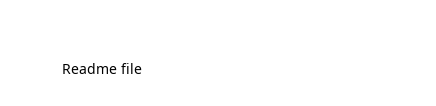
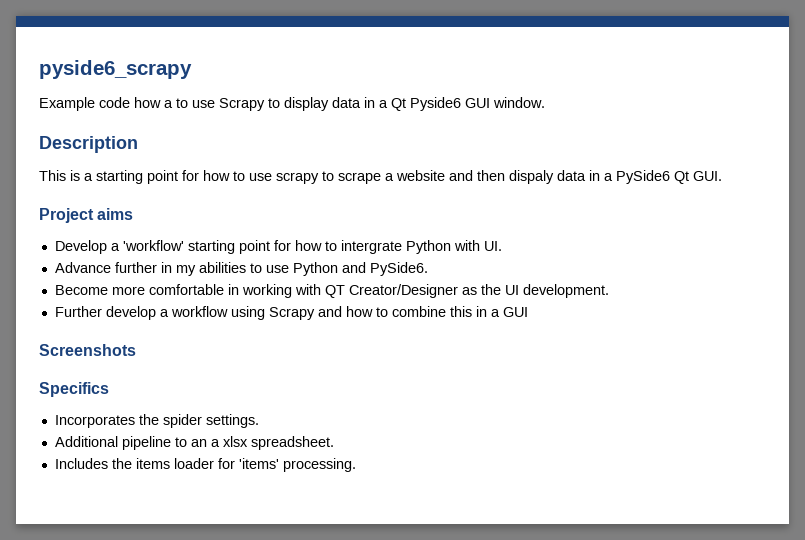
[62,63,142,74] Readme file -> [39,60,192,79] [39,97,545,111] [39,136,138,153] [39,170,722,184] [39,208,134,223] [54,240,502,254] [54,262,428,276] [54,284,609,298] [54,306,528,320] [39,344,136,356] [39,382,109,397] [54,414,259,428] [54,436,334,450] [54,458,356,472] pyside6_scrapy // Example code how a to use Scrapy to display data in a Qt Pyside6 GUI window. // Description // This is a starting point for how to use scrapy to scrape a website and then dispaly data in a PySide6 Qt GUI. // Project aims // Develop a 'workflow' starting point for how to intergrate Python with UI. // Advance further in my abilities to use Python and PySide6. // Become more comfortable in working with QT Creator/Designer as the UI development. // Further develop a workflow using Scrapy and how to combine this in a GUI // Screenshots // Specifics // Incorporates the spider settings. // Additional pipeline to an a xlsx spreadsheet. // Includes the items loader for 'items' processing.

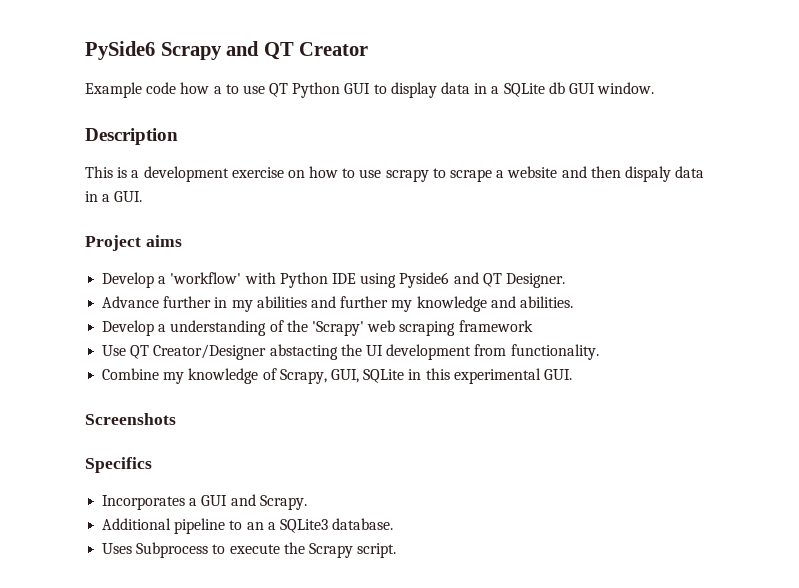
[39,60,192,79] pyside6_scrapy -> [85,41,369,60] PySide6 Scrapy and QT Creator
[219,98,265,111] Scrapy -> [269,82,371,98] QT Python GUI
[391,97,461,111] Qt Pyside6 -> [503,82,565,97] SQLite db
[96,170,199,184] starting point for -> [143,166,305,182] development exercise on
[616,170,689,184] PySide6 Qt -> (111, 198) none
[187,240,502,254] starting point for how to intergrate Python with UI. -> [244,272,565,288] with Python IDE using Pyside6 and QT Designer.
[249,262,428,276] [54,284,321,298] to use Python and PySide6. // Become more comfortable in working with -> [310,296,573,312] [102,320,533,336] [102,345,127,356] and further my knowledge and abilities. // Develop a understanding of the 'Scrapy' web scraping framework // Use
[461,287,477,295] as -> [269,344,338,360] abstacting
[522,284,609,298] [54,306,528,320] development. // Further develop a workflow using Scrapy and how to combine this in a GUI -> [386,344,599,360] [102,368,572,384] development from functionality. // Combine my knowledge of Scrapy, GUI, SQLite in this experimental GUI.
[138,414,259,428] the spider settings. -> [189,494,307,510] a GUI and Scrapy.
[222,436,334,450] [54,458,356,472] xlsx spreadsheet. // Includes the items loader for 'items' processing. -> [279,518,394,533] [102,542,397,558] SQLite3 database. // Uses Subprocess to execute the Scrapy script.

